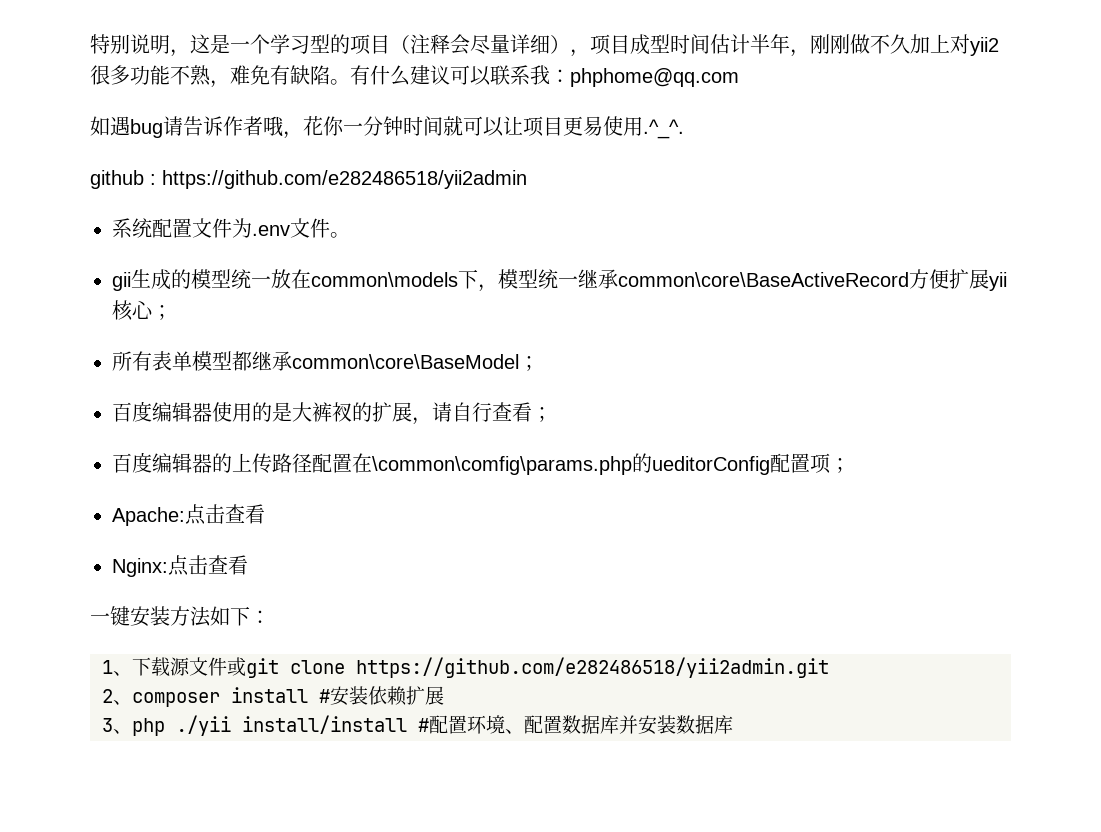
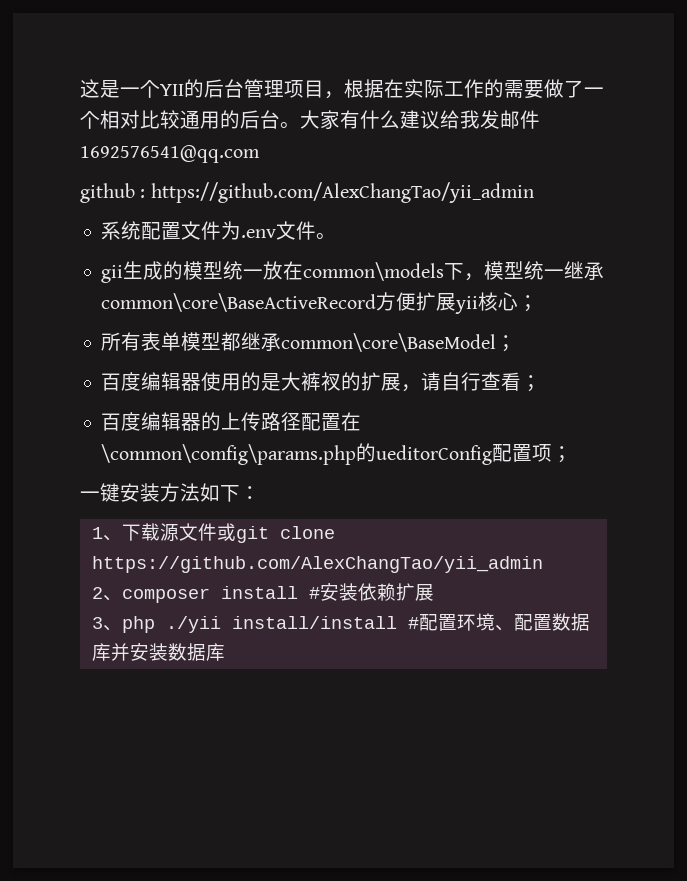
[90,34,999,57] [90,65,739,88] [90,116,684,139] 特别说明，这是一个学习型的项目（注释会尽量详细），项目成型时间估计半年，刚刚做不久加上对yii2很多功能不熟，难免有缺陷。有什么建议可以联系我：phphome@qq.com // 如遇bug请告诉作者哦，花你一分钟时间就可以让项目更易使用.^_^. -> [80,79,604,99] [80,110,540,130] [80,145,260,163] 这是一个YII的后台管理项目，根据在实际工作的需要做了一个相对比较通用的后台。大家有什么建议给我发邮件1692576541@qq.com
[162,170,527,189] https://github.com/e282486518/yii2admin -> [150,182,534,203] https://github.com/AlexChangTao/yii_admin
[112,504,265,526] [112,555,248,577] // Apache:点击查看 // Nginx:点击查看 -> (573, 454) none
[356,657,829,678] https://github.com/e282486518/yii2admin.git -> [91,556,543,573] https://github.com/AlexChangTao/yii_admin

